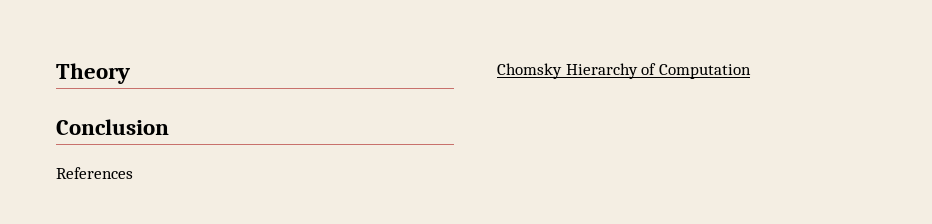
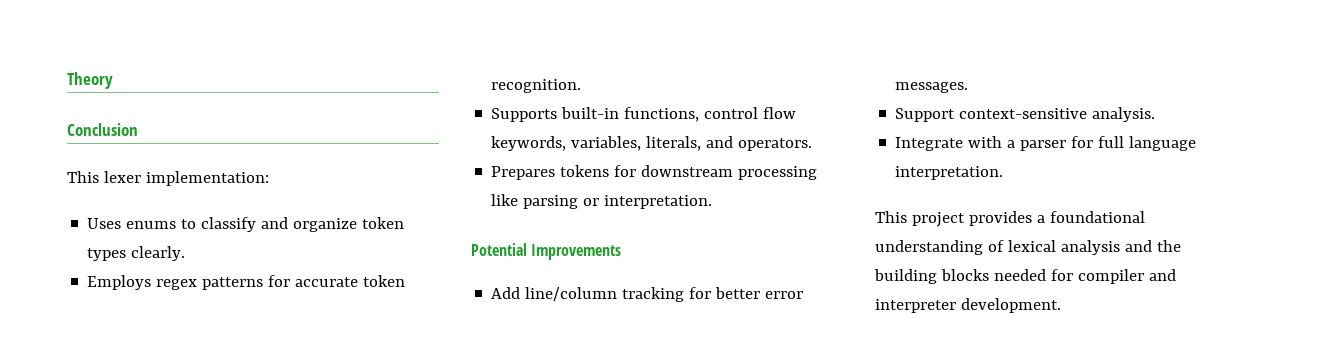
[56,167,133,179] [497,63,751,79] References // Chomsky Hierarchy of Computation -> [67,171,269,186] [87,217,405,232] [87,246,186,261] [87,275,406,290] [491,79,582,93] [491,107,797,122] [491,136,813,151] [491,165,818,180] [491,194,713,209] [471,243,622,260] [491,287,804,302] [895,82,969,93] [895,107,1156,122] [895,136,1197,151] [895,166,1004,180] [875,211,1145,227] [875,240,1181,255] [874,269,1176,284] [875,298,1061,313] This lexer implementation: // Uses enums to classify and organize token types clearly. // Employs regex patterns for accurate token recognition. // Supports built-in functions, control flow keywords, variables, literals, and operators. // Prepares tokens for downstream processing like parsing or interpretation. // Potential Improvements // Add line/column tracking for better error messages. // Support context-sensitive analysis. // Integrate with a parser for full language interpretation. // This project provides a foundational understanding of lexical analysis and the building blocks needed for compiler and interpreter development.

